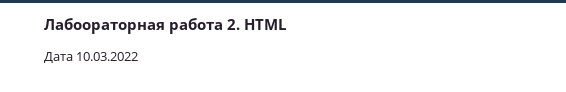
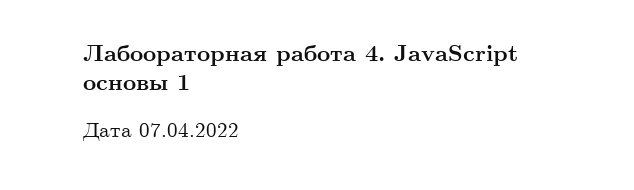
[227,19,286,30] 2. HTML -> [365,45,518,66] [83,75,190,90] 4. JavaScript основы 1
[76,52,139,61] 10.03.2022 -> [139,123,239,137] 07.04.2022

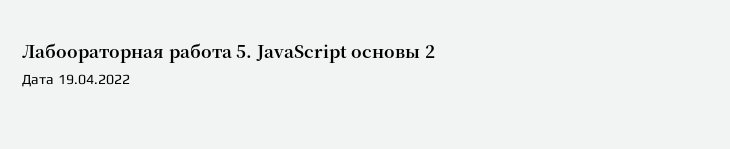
[365,46,385,62] 4. -> [236,45,253,58] 5.
[177,75,190,90] 1 -> [424,45,435,58] 2
[139,123,239,137] 07.04.2022 -> [57,74,130,85] 19.04.2022

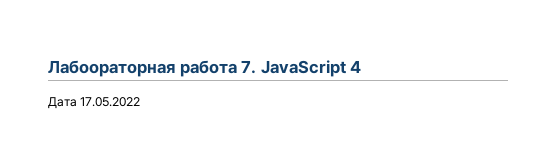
[236,44,435,63] 5. JavaScript основы 2 -> [241,60,362,77] 7. JavaScript 4
[57,74,130,85] 19.04.2022 -> [80,97,141,107] 17.05.2022

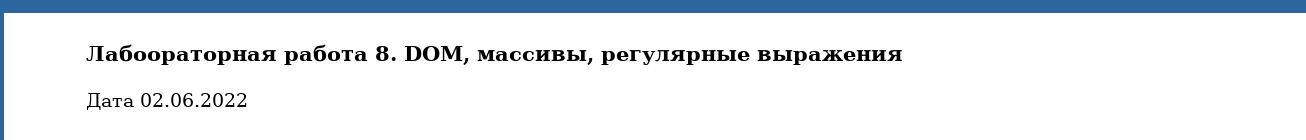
[241,60,362,77] 7. JavaScript 4 -> [375,46,903,65] 8. DOM, массивы, регулярные выражения
[80,97,141,107] 17.05.2022 -> [140,93,248,107] 02.06.2022

